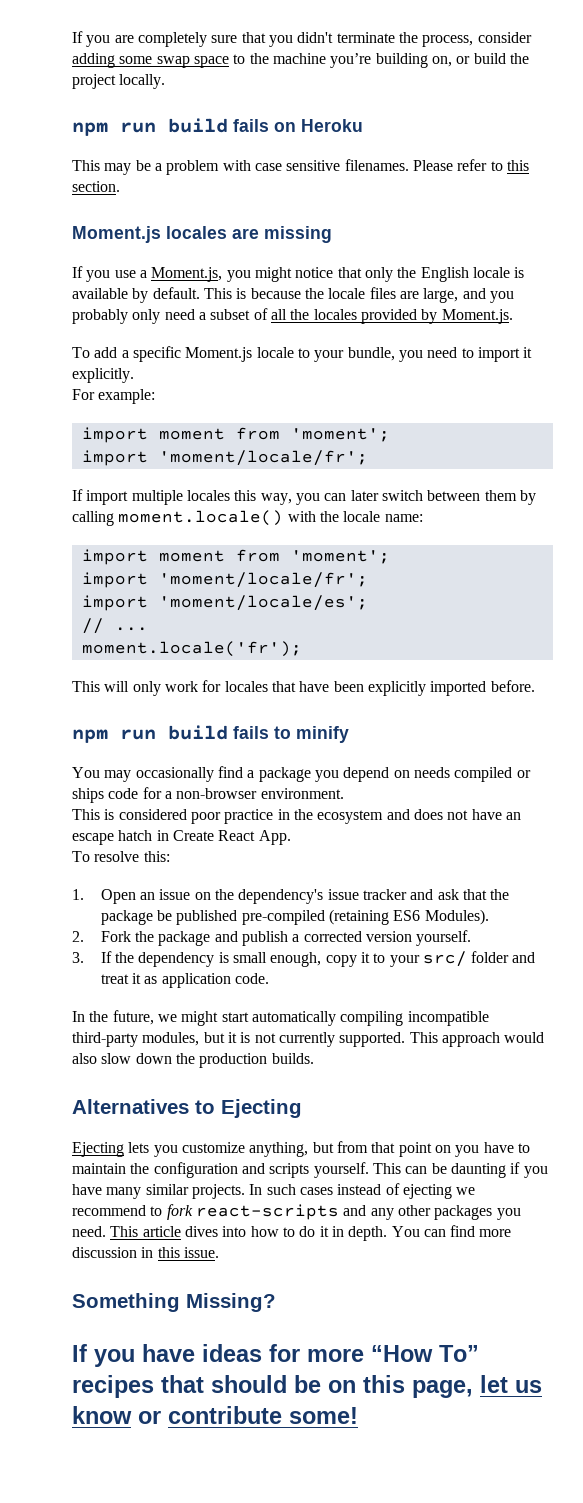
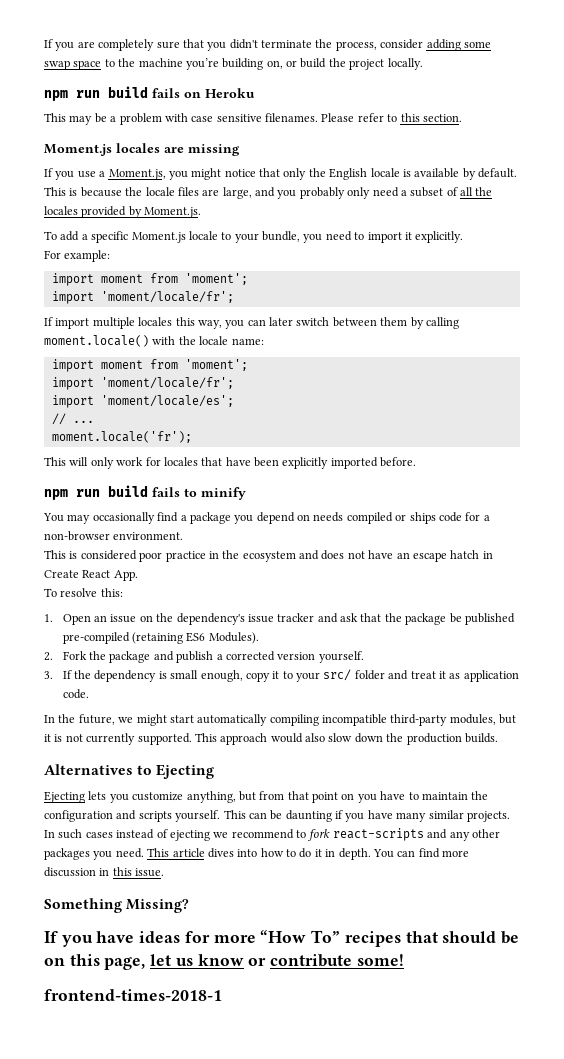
(358, 1415) none -> [44,989,222,1001] // frontend-times-2018-1

